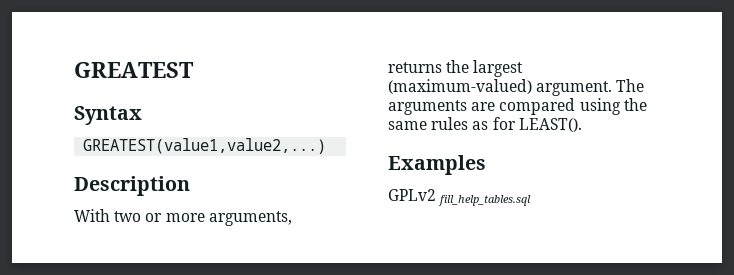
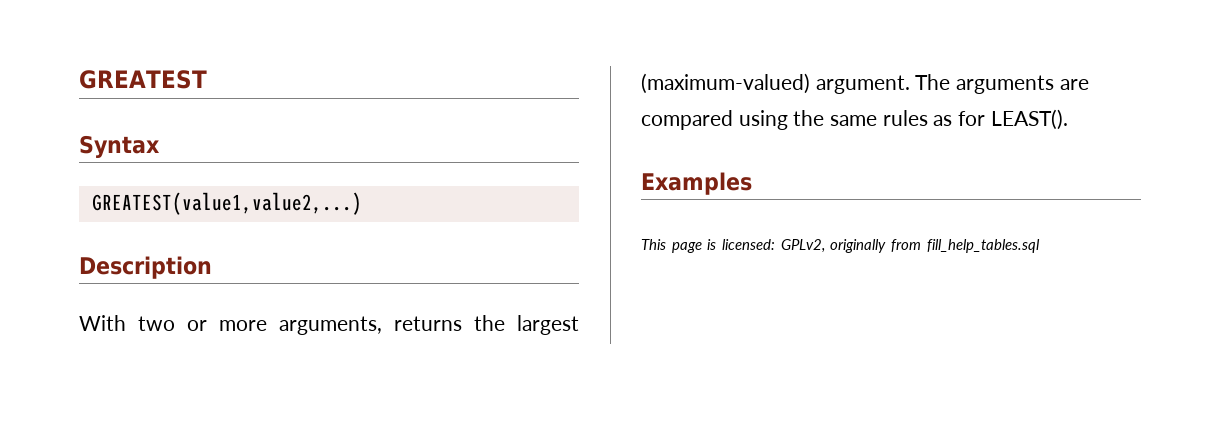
[388,189,436,201] GPLv2 -> [641,239,922,253] This page is licensed: GPLv2, originally from

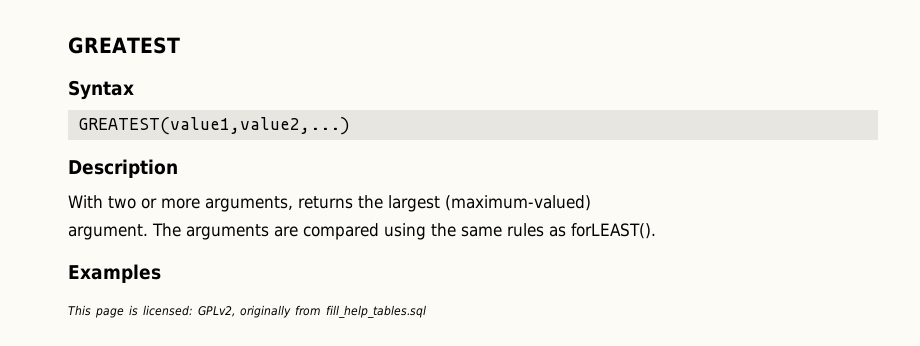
(810, 83) none -> (591, 203) //
[958,109,1068,130] for LEAST(). -> [571,223,656,239] forLEAST().

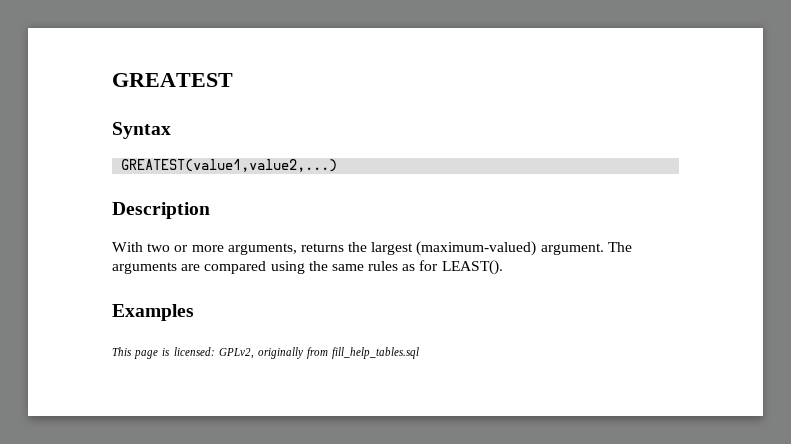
(591, 203) // -> (537, 248) none
[571,223,656,239] forLEAST(). -> [419,260,503,275] for LEAST().

